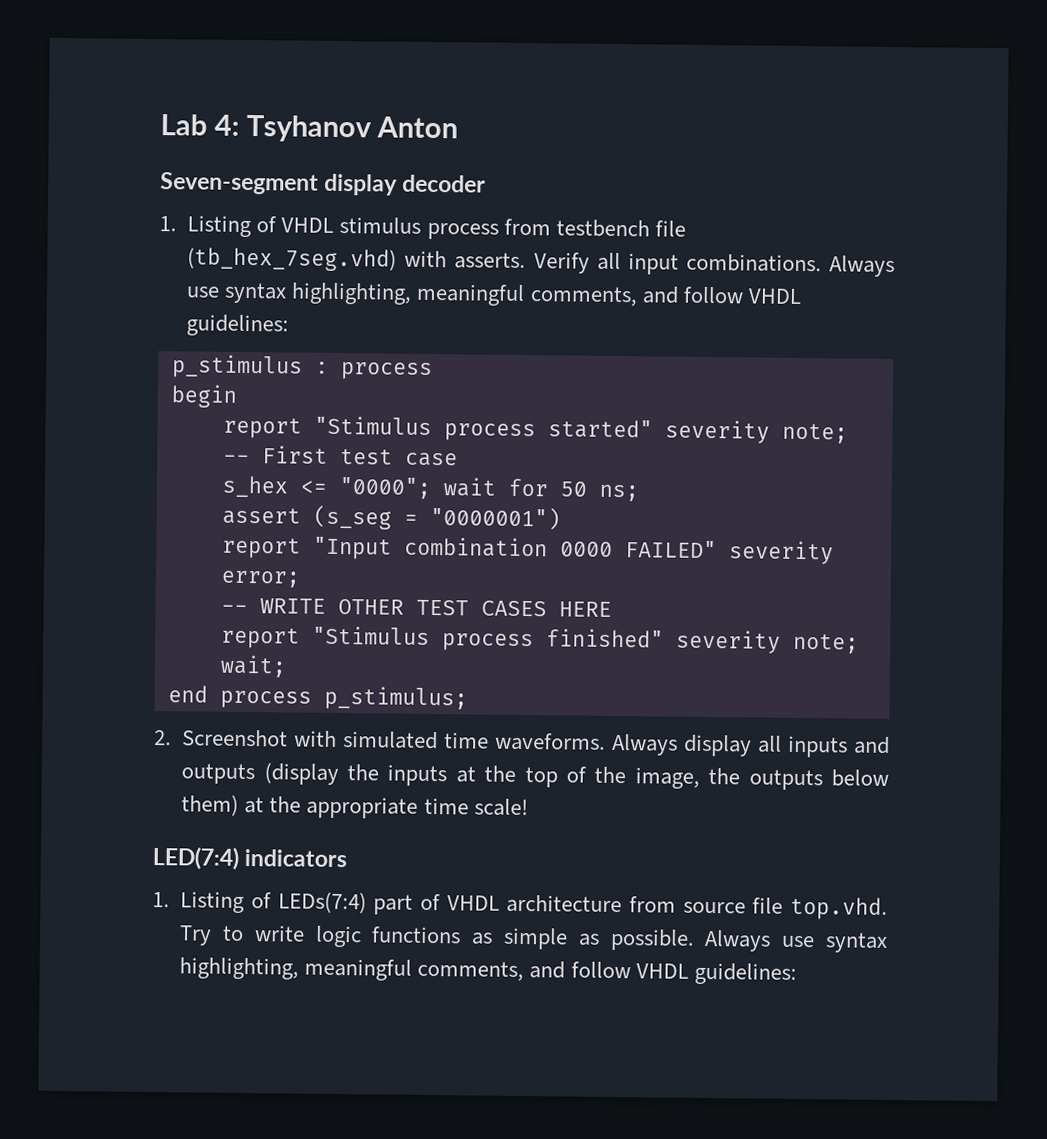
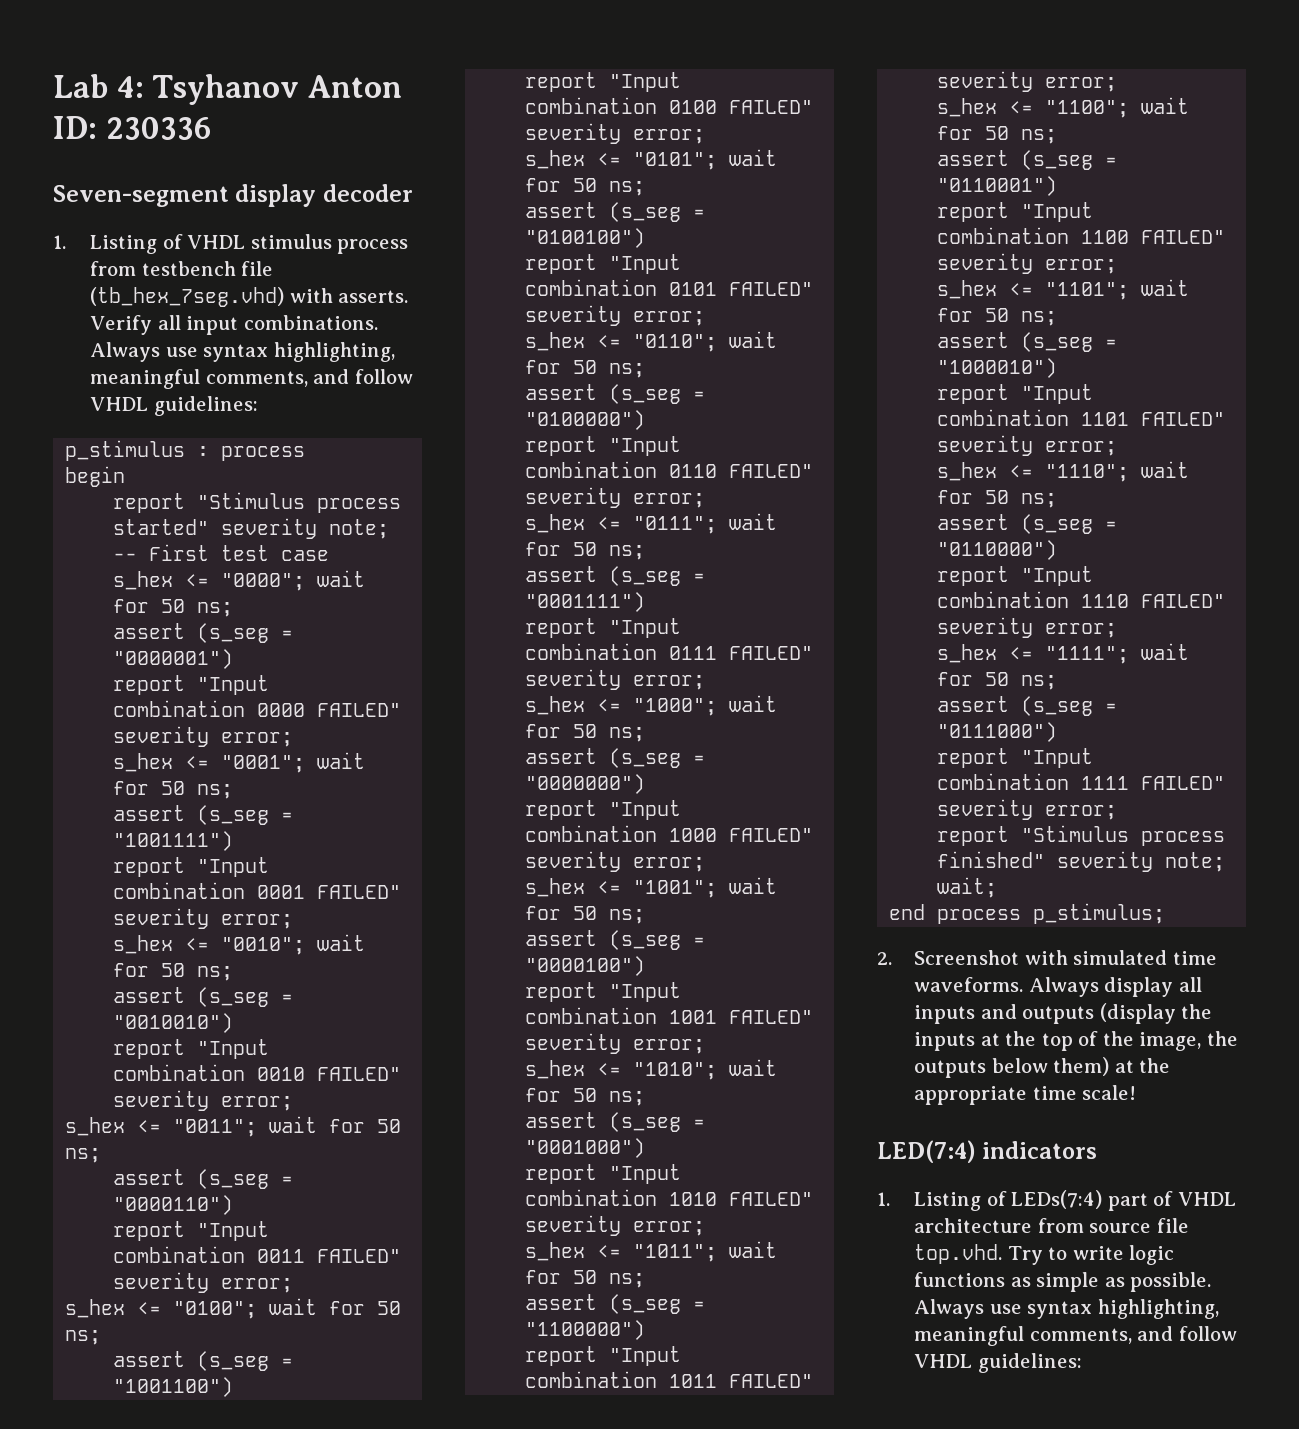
(459, 127) none -> [53,116,211,140] ID: 230336
[220,598,612,617] -- WRITE OTHER TEST CASES HERE -> [113,752,366,773] [113,781,234,799] [113,805,294,825] [113,831,234,851] [113,857,270,877] [113,882,402,899] [113,908,294,929] [113,934,366,955] [113,963,234,981] [113,987,294,1007] [113,1013,234,1033] [113,1039,270,1059] [113,1064,402,1081] [113,1090,294,1111] [65,1116,402,1137] [65,1148,102,1163] [113,1169,294,1189] [113,1195,234,1215] [113,1221,270,1241] [113,1246,402,1263] [113,1272,294,1293] [65,1298,402,1319] [65,1330,102,1345] [113,1351,294,1371] [113,1377,234,1397] [525,72,682,92] [525,97,814,114] [525,123,706,144] [525,149,778,170] [525,178,646,196] [525,202,706,222] [525,228,646,248] [525,254,682,274] [525,279,814,296] [525,305,706,326] [525,331,778,352] [525,360,646,378] [525,384,706,404] [525,410,646,430] [525,436,682,456] [525,461,814,478] [525,487,706,508] [525,513,778,534] [525,542,646,560] [525,566,706,586] [525,592,646,612] [525,618,682,638] [525,643,814,660] [525,669,706,690] [525,695,778,716] [525,724,646,742] [525,748,706,768] [525,774,646,794] [525,800,682,820] [525,825,814,842] [525,851,706,872] [525,877,778,898] [525,906,646,924] [525,930,706,950] [525,956,646,976] [525,982,682,1002] [525,1007,814,1024] [525,1033,706,1054] [525,1059,778,1080] [525,1088,646,1106] [525,1112,706,1132] [525,1138,646,1158] [525,1164,682,1184] [525,1189,814,1206] [525,1215,706,1236] [525,1241,778,1262] [525,1270,646,1288] [525,1294,706,1314] [525,1320,646,1340] [525,1346,682,1366] [525,1371,814,1388] [937,71,1118,92] [937,97,1190,118] [937,126,1058,144] [937,150,1118,170] [937,176,1058,196] [937,202,1094,222] [937,227,1226,244] [937,253,1118,274] [937,279,1190,300] [937,308,1058,326] [937,332,1118,352] [937,358,1058,378] [937,384,1094,404] [937,409,1226,426] [937,435,1118,456] [937,461,1190,482] [937,490,1058,508] [937,514,1118,534] [937,540,1058,560] [937,566,1094,586] [937,591,1226,608] [937,617,1118,638] [937,643,1190,664] [937,672,1058,690] [937,696,1118,716] [937,722,1058,742] [937,748,1094,768] [937,773,1226,790] [937,799,1118,820] s_hex <= "0001"; wait for 50 ns; // assert (s_seg = "1001111") // report "Input combination 0001 FAILED" severity error; // s_hex <= "0010"; wait for 50 ns; // assert (s_seg = "0010010") // report "Input combination 0010 FAILED" severity error; // s_hex <= "0011"; wait for 50 ns; // assert (s_seg = "0000110") // report "Input combination 0011 FAILED" severity error; // s_hex <= "0100"; wait for 50 ns; // assert (s_seg = "1001100") // report "Input combination 0100 FAILED" severity error; // s_hex <= "0101"; wait for 50 ns; // assert (s_seg = "0100100") // report "Input combination 0101 FAILED" severity error; // s_hex <= "0110"; wait for 50 ns; // assert (s_seg = "0100000") // report "Input combination 0110 FAILED" severity error; // s_hex <= "0111"; wait for 50 ns; // assert (s_seg = "0001111") // report "Input combination 0111 FAILED" severity error; // s_hex <= "1000"; wait for 50 ns; // assert (s_seg = "0000000") // report "Input combination 1000 FAILED" severity error; // s_hex <= "1001"; wait for 50 ns; // assert (s_seg = "0000100") // report "Input combination 1001 FAILED" severity error; // s_hex <= "1010"; wait for 50 ns; // assert (s_seg = "0001000") // report "Input combination 1010 FAILED" severity error; // s_hex <= "1011"; wait for 50 ns; // assert (s_seg = "1100000") // report "Input combination 1011 FAILED" severity error; // s_hex <= "1100"; wait for 50 ns; // assert (s_seg = "0110001") // report "Input combination 1100 FAILED" severity error; // s_hex <= "1101"; wait for 50 ns; // assert (s_seg = "1000010") // report "Input combination 1101 FAILED" severity error; // s_hex <= "1110"; wait for 50 ns; // assert (s_seg = "0110000") // report "Input combination 1110 FAILED" severity error; // s_hex <= "1111"; wait for 50 ns; // assert (s_seg = "0111000") // report "Input combination 1111 FAILED" severity error;

